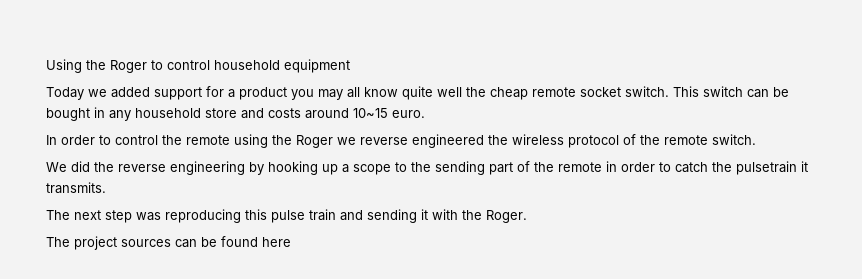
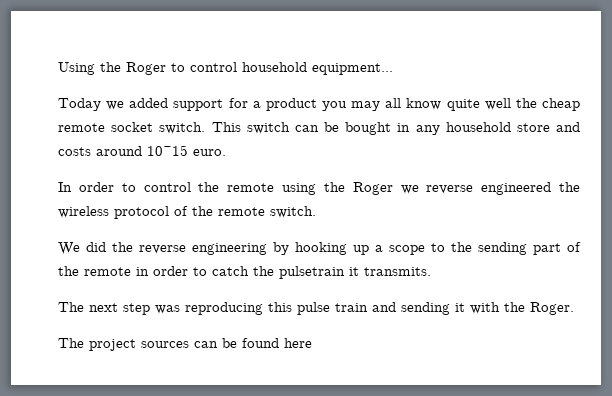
[284,59,350,73] equipment -> [312,63,393,75] equipment...

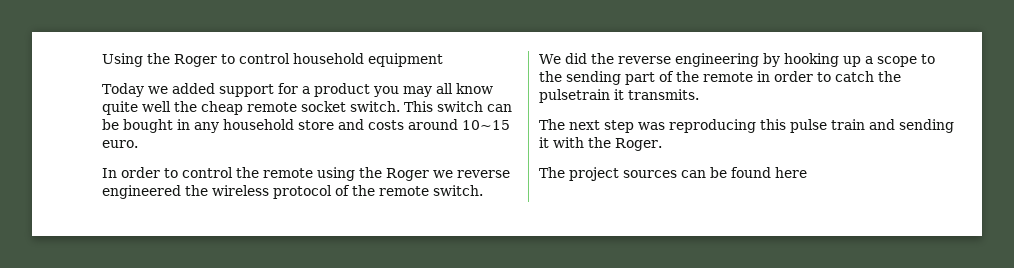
[312,63,393,75] equipment... -> [368,53,443,67] equipment

